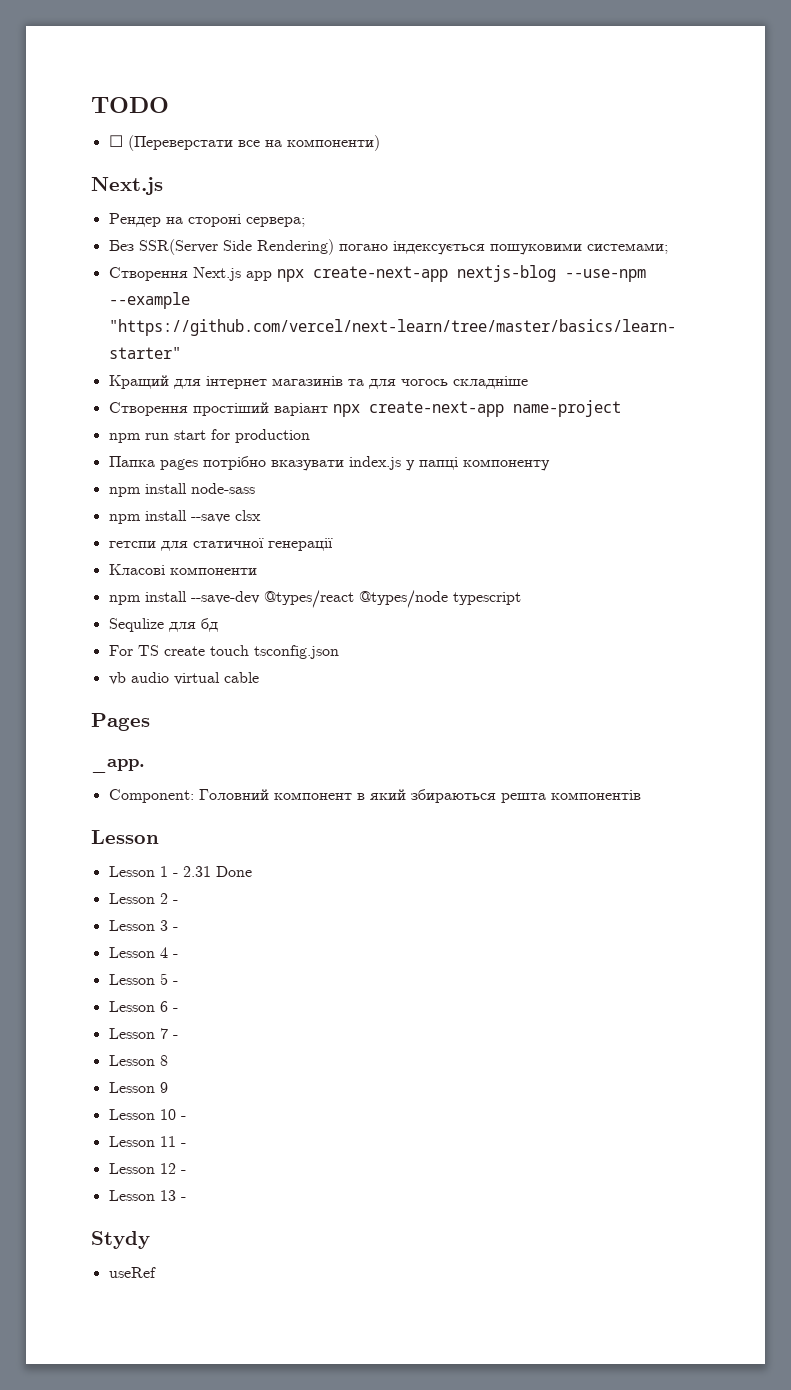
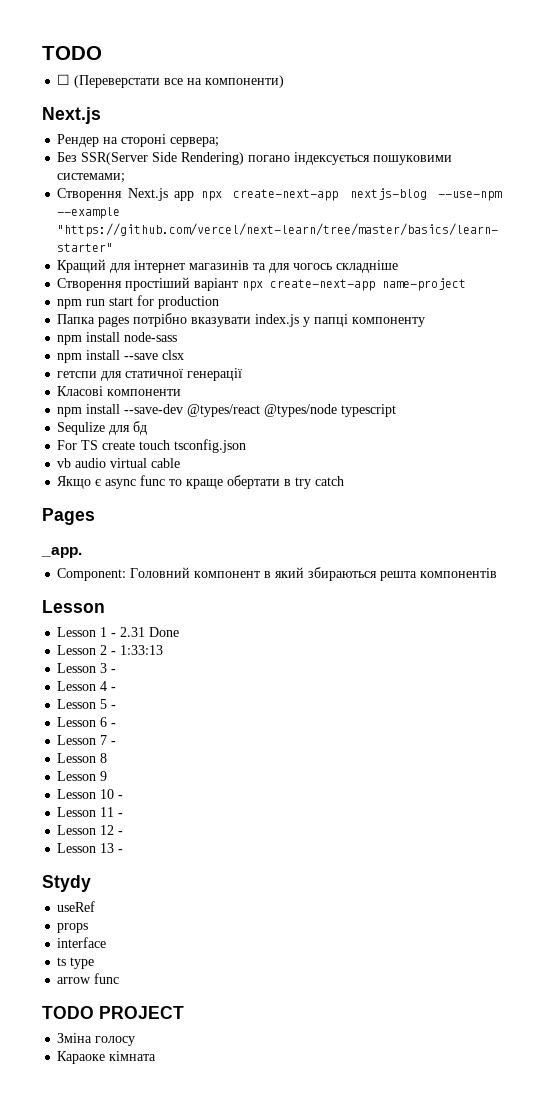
(259, 677) none -> [57,475,345,489] // Якщо є async func то краще обертати в try catch
(178, 902) none -> [120,645,164,655] 1:33:13
(156, 1272) none -> [57,923,89,933] [57,937,107,948] [57,957,95,969] [57,973,120,984] [42,1006,184,1019] [57,1033,136,1046] [57,1051,157,1064] // props // interface // ts type // arrow func // TODO PROJECT // Зміна голосу // Караоке кімната

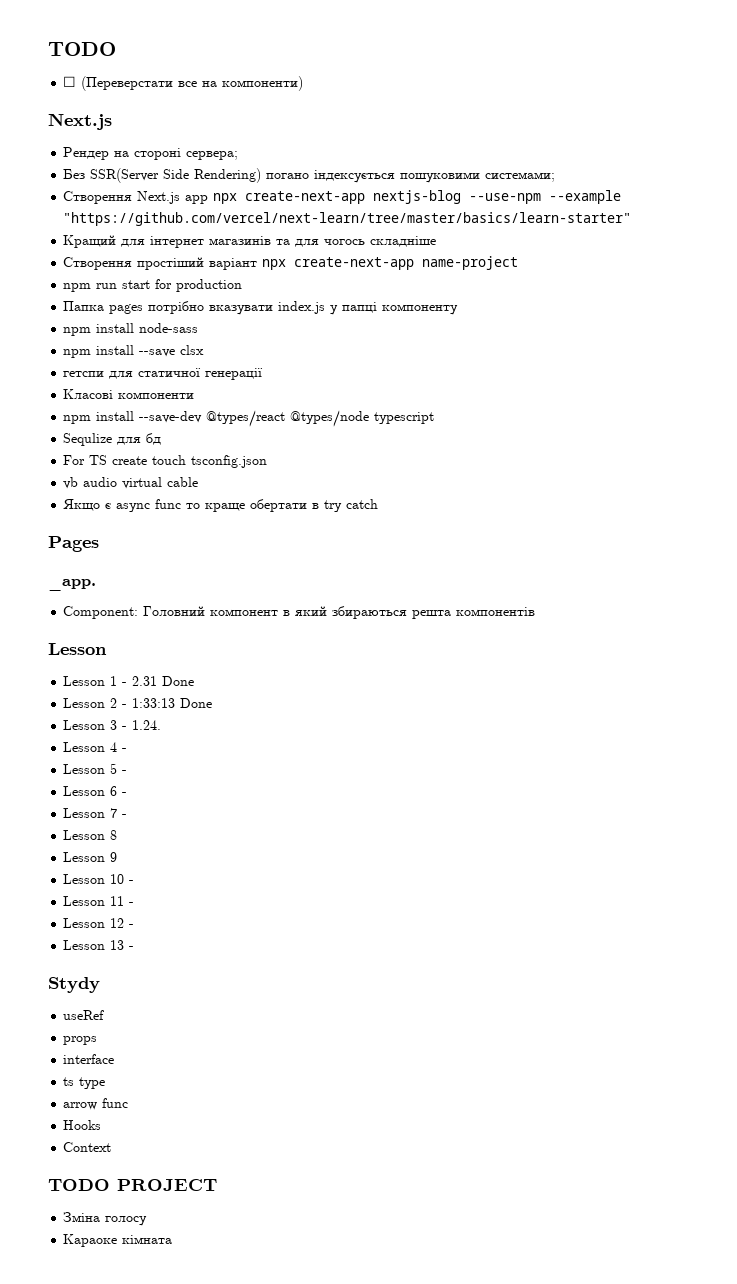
(164, 650) none -> [180,698,213,708] Done
(117, 671) none -> [132,720,162,730] 1.24.
(120, 978) none -> [63,1120,102,1130] [63,1142,112,1152] // Hooks // Context

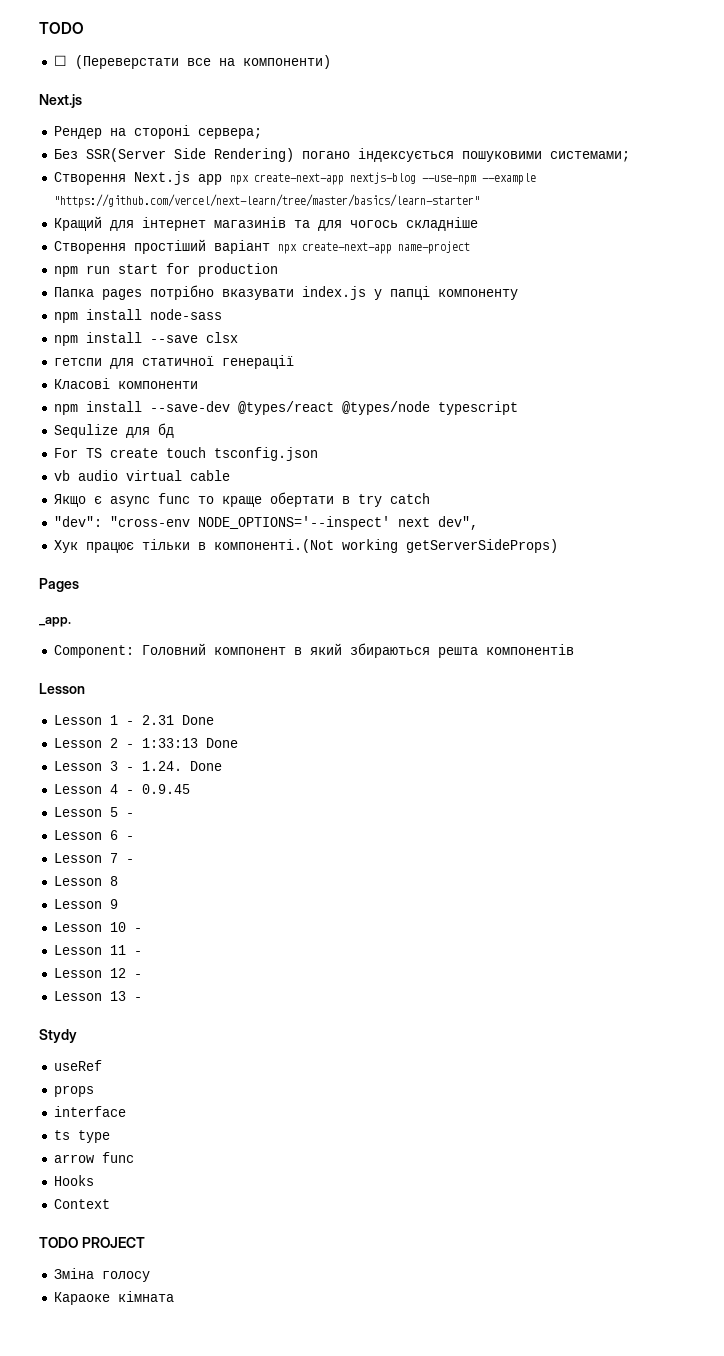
(379, 504) none -> [53,516,478,530] [53,539,558,553] // "dev": "cross-env NODE_OPTIONS='--inspect' next dev", // Хук працює тільки в компоненті.(Not working getServerSideProps)
(162, 725) none -> [189,761,222,771] Done
(128, 750) none -> [141,784,190,794] 0.9.45

